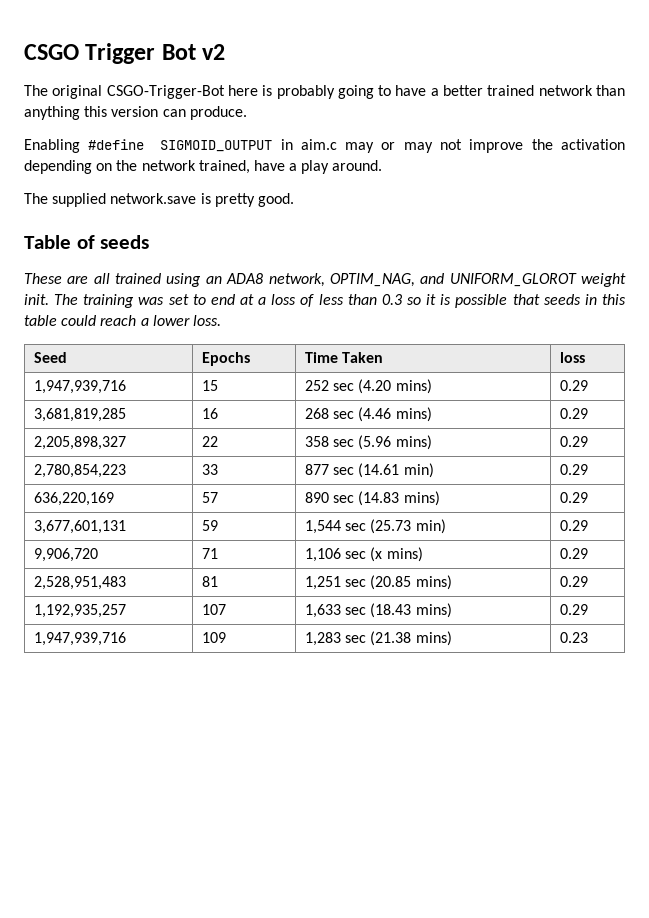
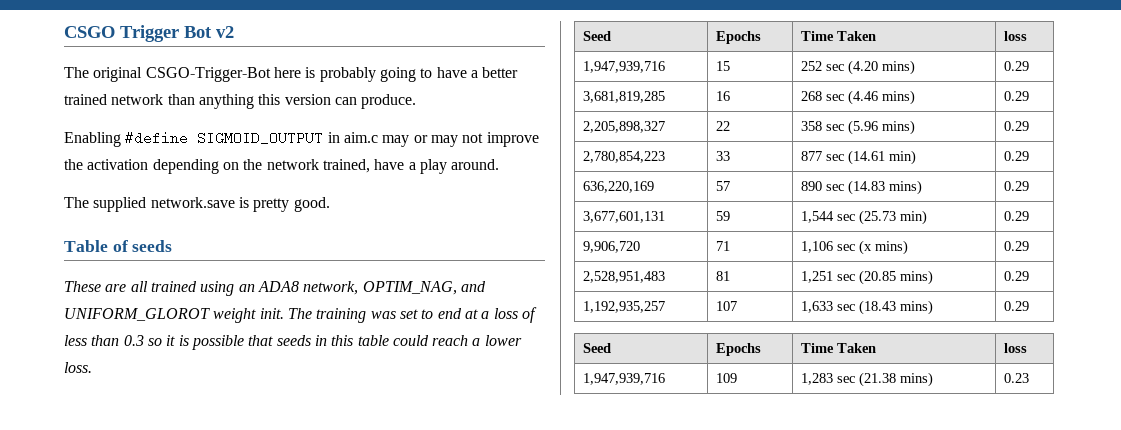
(589, 609) none -> [583,343,612,353] [716,343,762,356] [801,343,877,353] [1004,343,1028,353] // Seed | Epochs | Time Taken | loss

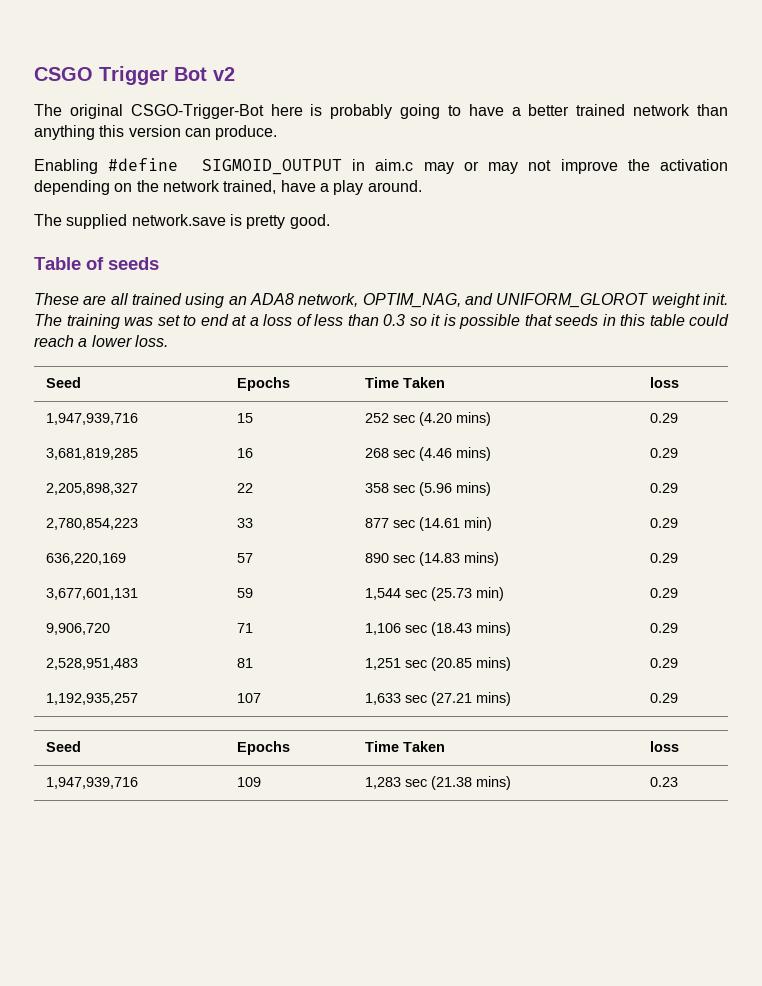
[859,240,873,255] (x -> [431,622,473,636] (18.43
[859,300,897,315] (18.43 -> [431,692,473,706] (27.21

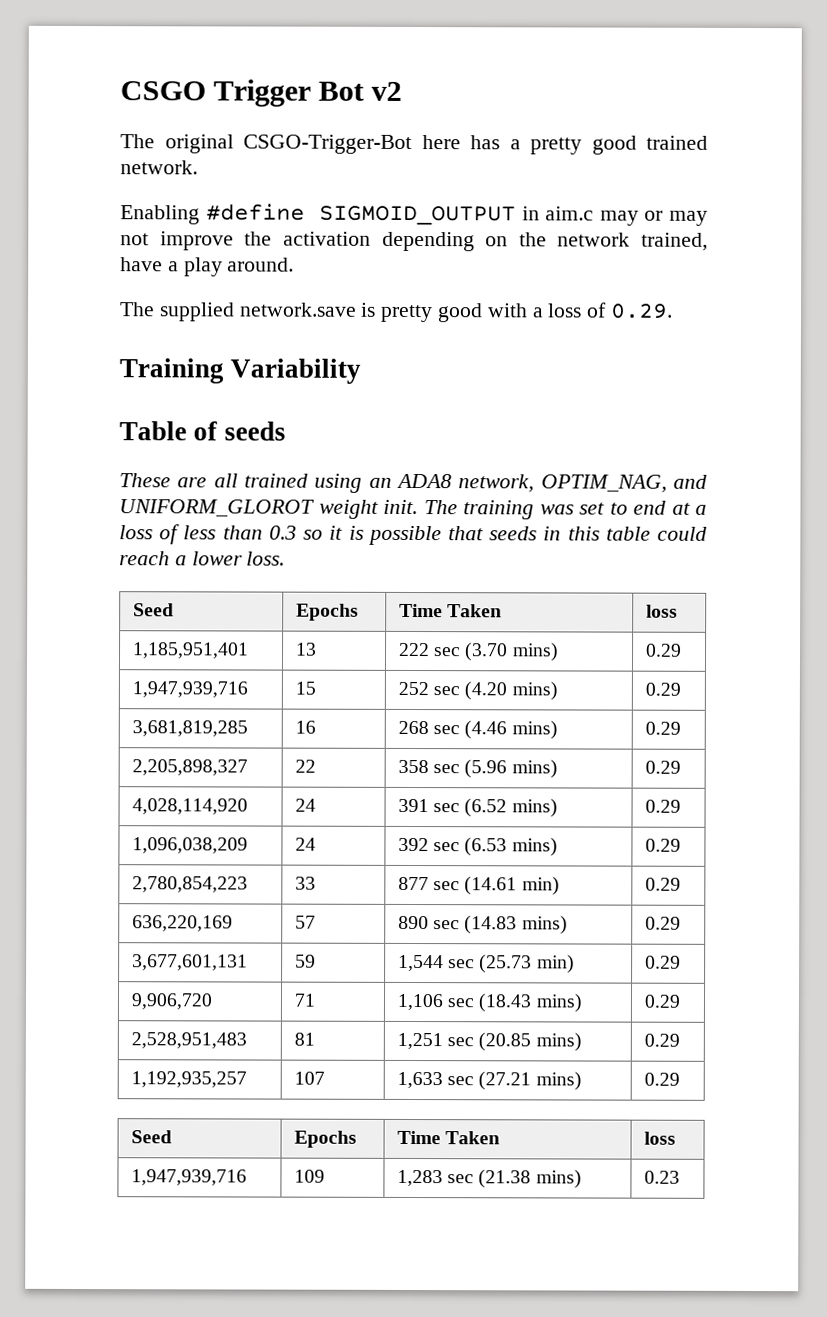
[310,104,728,119] [34,125,278,140] is probably going to have a better trained network than anything this version can produce. -> [470,135,708,155] [120,160,198,175] has a pretty good trained network.
[289,214,330,229] good. -> [437,302,674,323] [119,358,362,384] good with a loss of 0.29. // Training Variability
(680, 382) none -> [131,642,249,659] [295,642,317,656] [398,642,559,662] [645,643,682,657] // 1,185,951,401 | 13 | 222 sec (3.70 mins) | 0.29
(679, 488) none -> [131,798,248,815] [294,798,316,812] [397,798,558,818] [644,799,681,813] [131,837,248,854] [294,837,316,851] [397,837,558,857] [644,838,681,852] // 4,028,114,920 | 24 | 391 sec (6.52 mins) | 0.29 // 1,096,038,209 | 24 | 392 sec (6.53 mins) | 0.29

